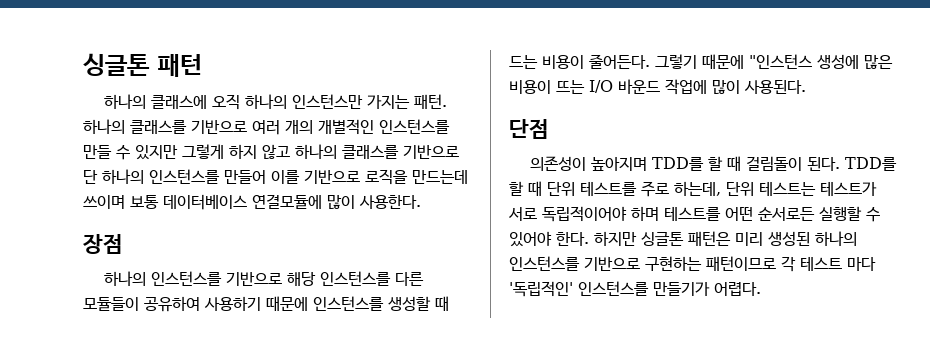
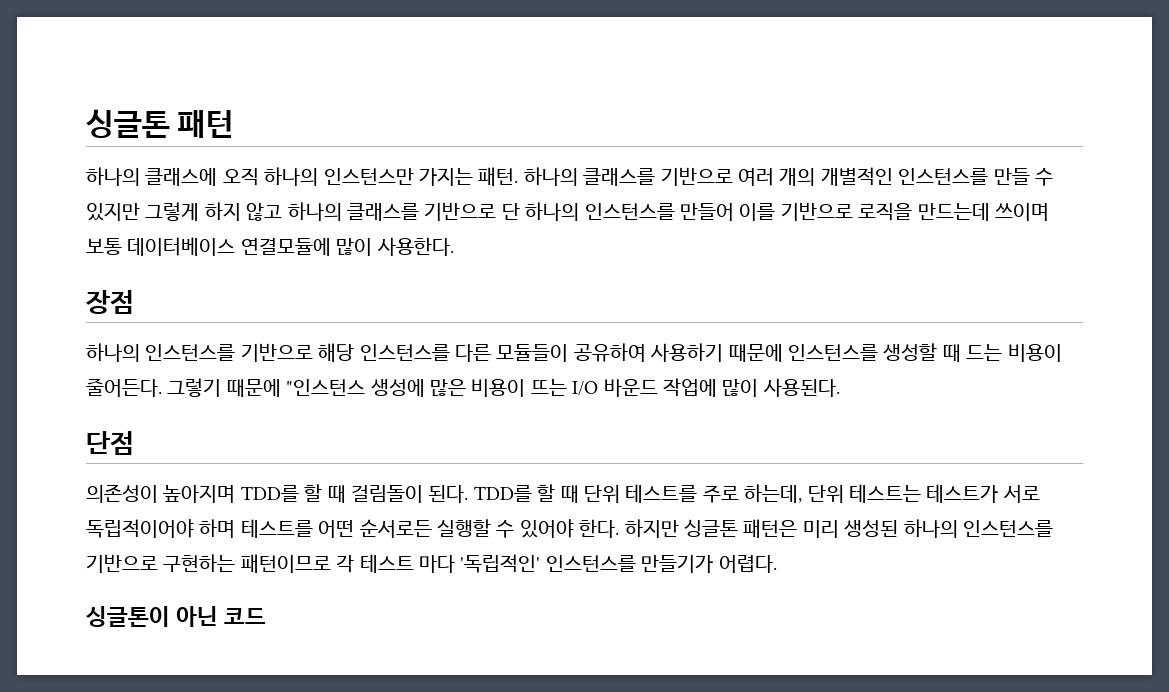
(761, 289) none -> [86,606,267,627] // 싱글톤이 아닌 코드

